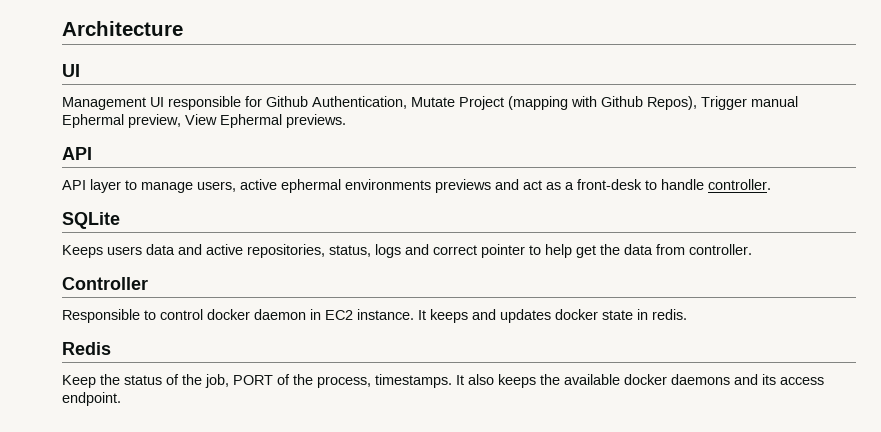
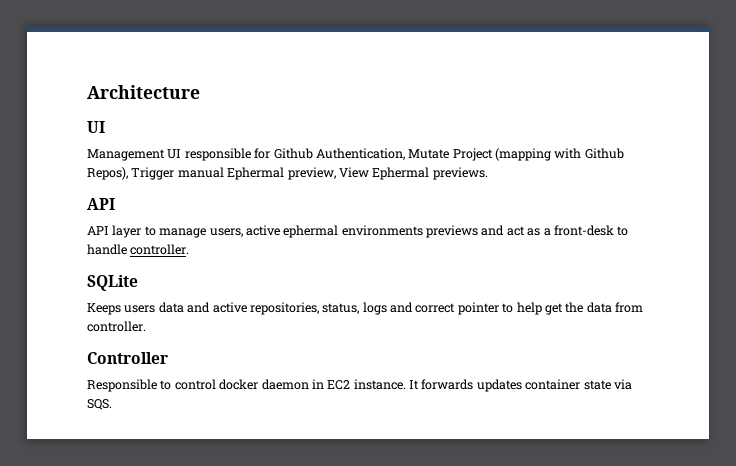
[430,309,687,323] [62,342,111,355] [62,374,824,388] [62,392,121,406] keeps and updates docker state in redis. // Redis // Keep the status of the job, PORT of the process, timestamps. It also keeps the available docker daemons and its access endpoint. -> [421,379,632,392] [87,399,112,410] forwards updates container state via SQS.

